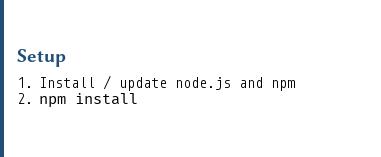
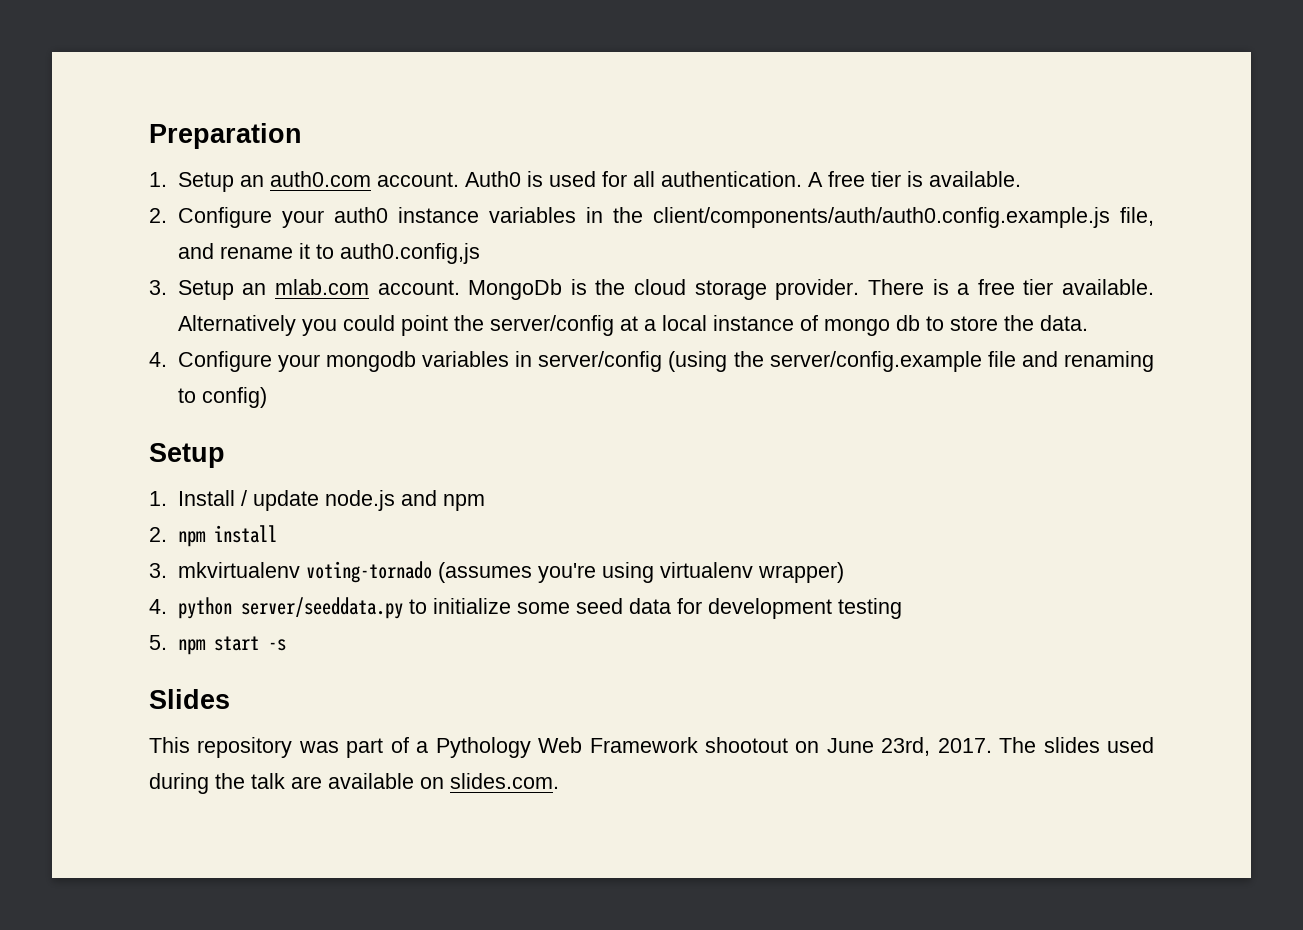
(17, 58) none -> [149,123,302,149] [149,171,1021,192] [149,207,1154,228] [177,243,480,264] [149,279,1154,300] [177,315,1088,336] [149,351,1154,372] [177,387,267,408] Preparation // 1. Setup an auth0.com account. Auth0 is used for all authentication. A free tier is available. // 2. Configure your auth0 instance variables in the client/components/auth/auth0.config.example.js file, and rename it to auth0.config,js // 3. Setup an mlab.com account. MongoDb is the cloud storage provider. There is a free tier available. Alternatively you could point the server/config at a local instance of mongo db to store the data. // 4. Configure your mongodb variables in server/config (using the server/config.example file and renaming to config) //
(138, 99) none -> [149,561,844,583] [149,597,902,619] [149,635,286,655] [149,689,230,709] [149,737,1154,758] [149,773,559,794] // 3. mkvirtualenv voting-tornado (assumes you're using virtualenv wrapper) // 4. python server/seeddata.py to initialize some seed data for development testing // 5. npm start -s // Slides // This repository was part of a Pythology Web Framework shootout on June 23rd, 2017. The slides used during the talk are available on slides.com.

